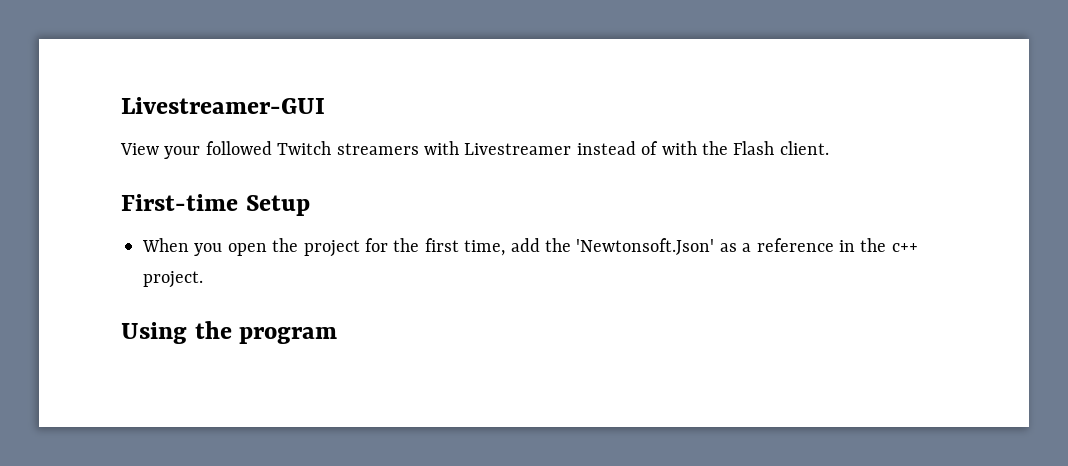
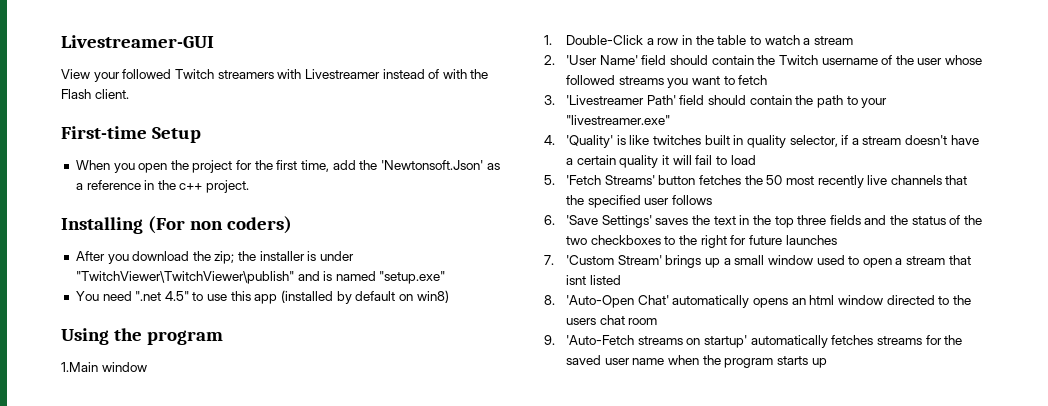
[121,321,338,344] Using the program -> [61,216,292,234] [75,251,355,264] [75,271,446,284] [75,290,449,304] [61,328,223,345] [61,362,147,372] [544,35,853,45] [544,55,983,65] [566,75,768,88] [544,95,888,108] [566,115,671,125] [544,135,979,148] [566,155,756,168] [544,175,968,188] [566,195,712,208] [544,215,983,228] [566,235,837,248] [544,255,971,268] [566,275,621,285] [544,295,971,308] [566,315,658,325] [544,335,963,348] [566,355,827,368] Installing (For non coders) // After you download the zip; the installer is under "TwitchViewer\TwitchViewer\publish" and is named "setup.exe" // You need ".net 4.5" to use this app (installed by default on win8) // Using the program // 1.Main window // 1. Double-Click a row in the table to watch a stream // 2. 'User Name' field should contain the Twitch username of the user whose followed streams you want to fetch // 3. 'Livestreamer Path' field should contain the path to your "livestreamer.exe" // 4. 'Quality' is like twitches built in quality selector, if a stream doesn't have a certain quality it will fail to load // 5. 'Fetch Streams' button fetches the 50 most recently live channels that the specified user follows // 6. 'Save Settings' saves the text in the top three fields and the status of the two checkboxes to the right for future launches // 7. 'Custom Stream' brings up a small window used to open a stream that isnt listed // 8. 'Auto-Open Chat' automatically opens an html window directed to the users chat room // 9. 'Auto-Fetch streams on startup' automatically fetches streams for the saved user name when the program starts up

